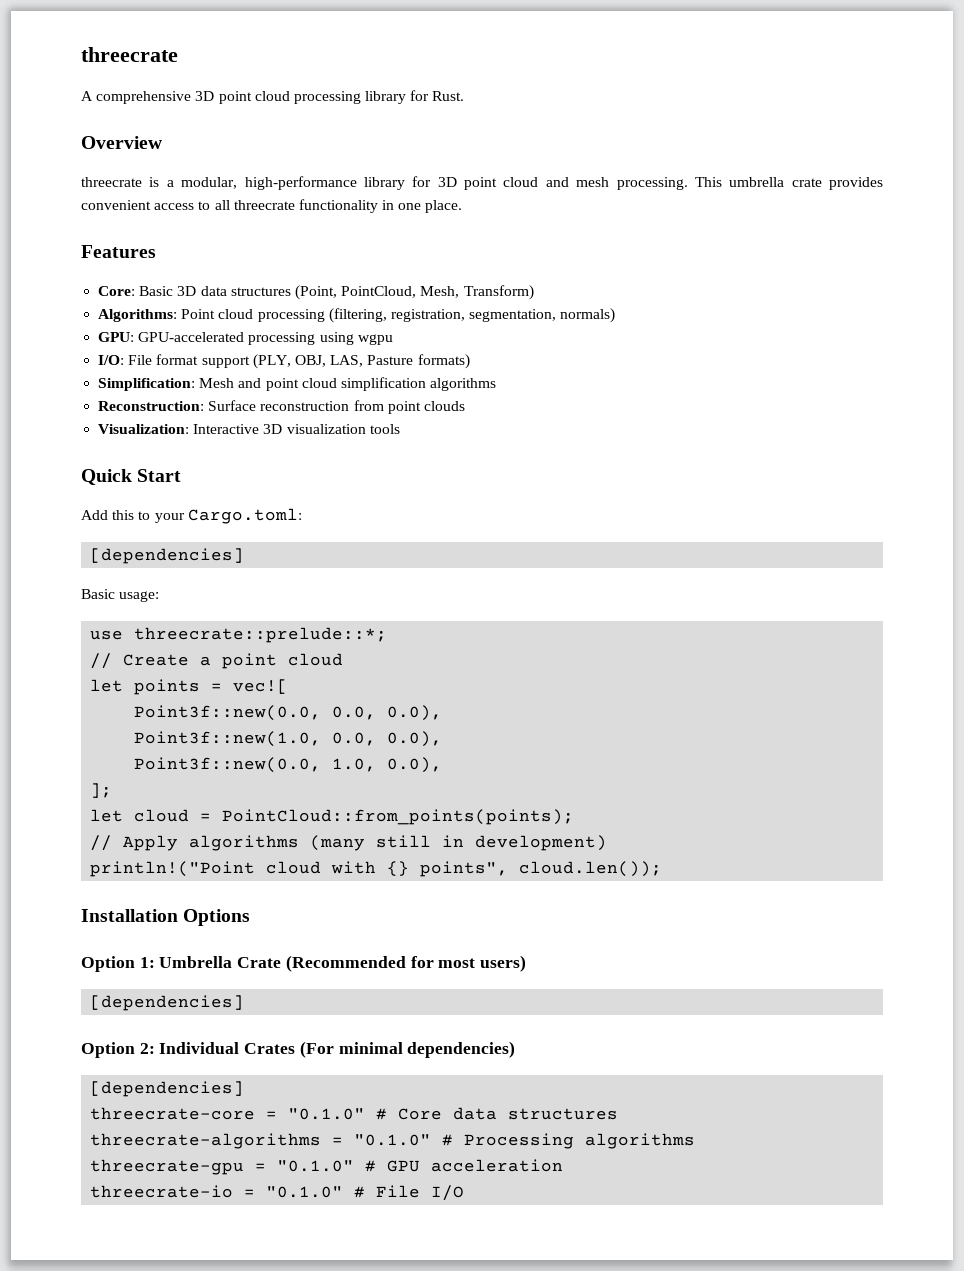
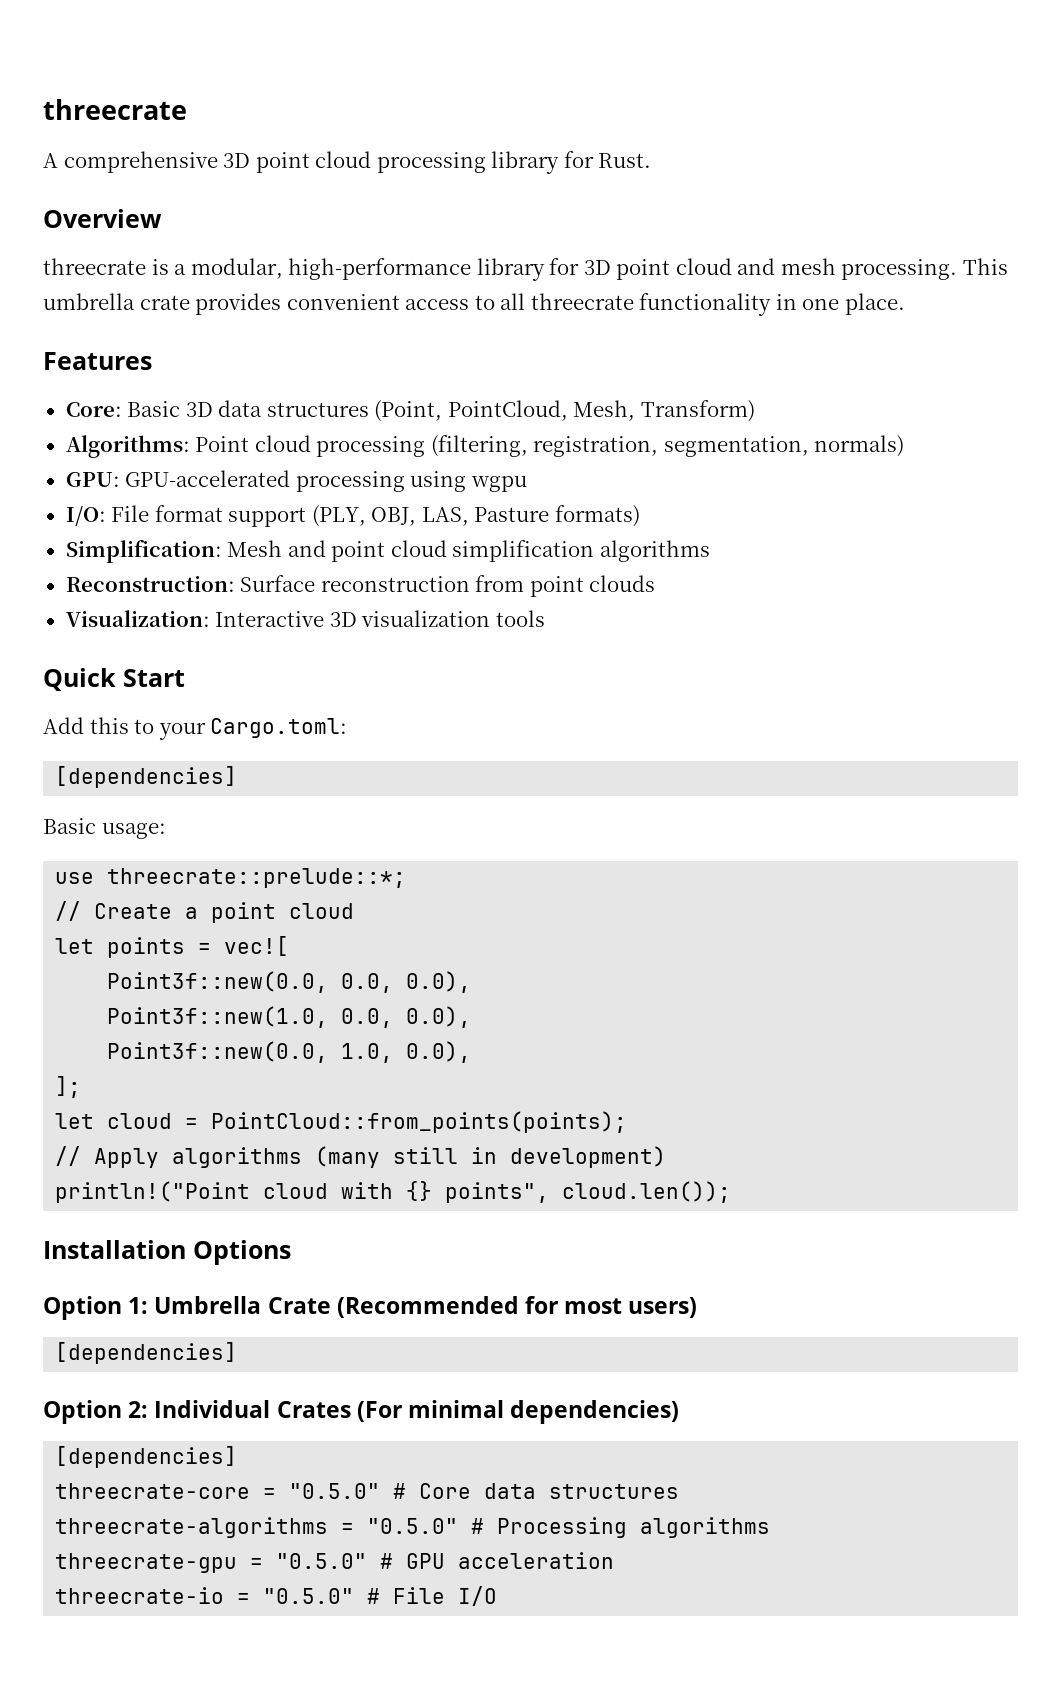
[288,1108,366,1120] "0.1.0" -> [289,1483,381,1499] "0.5.0"
[354,1134,432,1146] "0.1.0" -> [367,1518,459,1534] "0.5.0"
[277,1160,355,1172] "0.1.0" -> [276,1553,368,1569] "0.5.0"
[266,1186,344,1198] "0.1.0" -> [263,1588,355,1604] "0.5.0"

